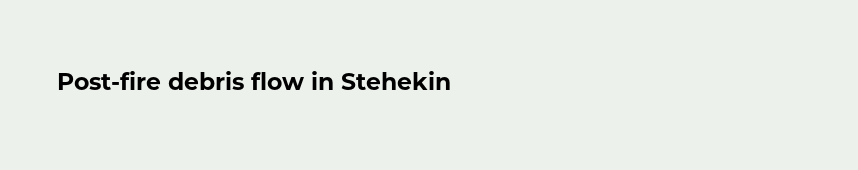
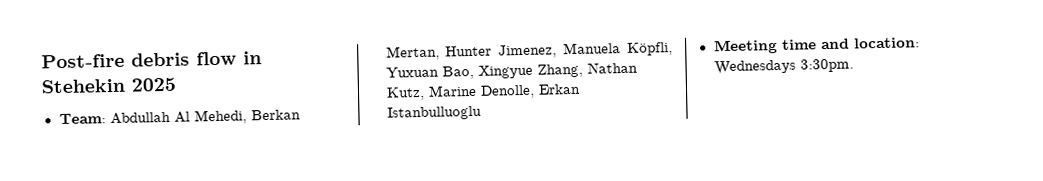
(451, 80) none -> [131,77,176,92] [58,109,301,125] [385,42,673,61] [385,61,638,80] [385,83,581,101] [386,105,482,121] [713,37,920,55] [713,58,854,75] 2025 // Team: Abdullah Al Mehedi, Berkan Mertan, Hunter Jimenez, Manuela Köpfli, Yuxuan Bao, Xingyue Zhang, Nathan Kutz, Marine Denolle, Erkan Istanbulluoglu // Meeting time and location: Wednesdays 3:30pm.

